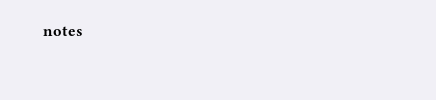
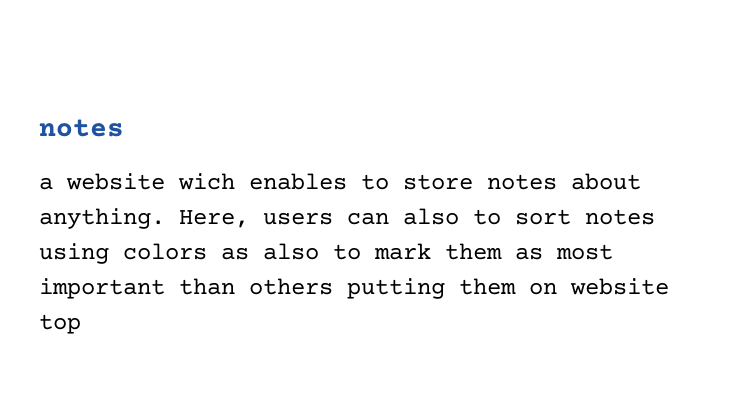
[43,26,83,36] notes -> [39,119,124,137] [39,173,641,190] [39,208,655,229] [39,243,613,264] [39,278,669,299] [39,314,81,334] notes // a website wich enables to store notes about anything. Here, users can also to sort notes using colors as also to mark them as most important than others putting them on website top

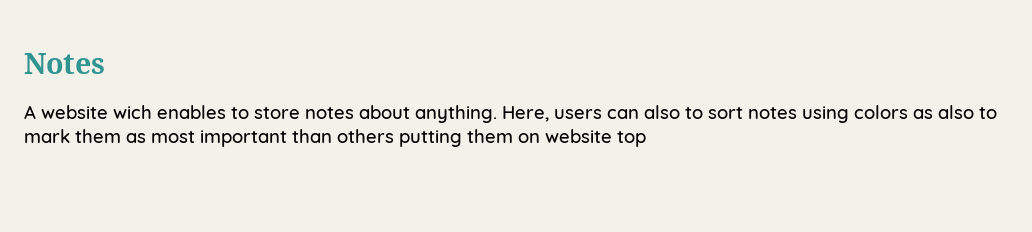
[39,119,124,137] [39,177,53,190] notes // a -> [24,53,105,74] [24,105,36,119] Notes // A

